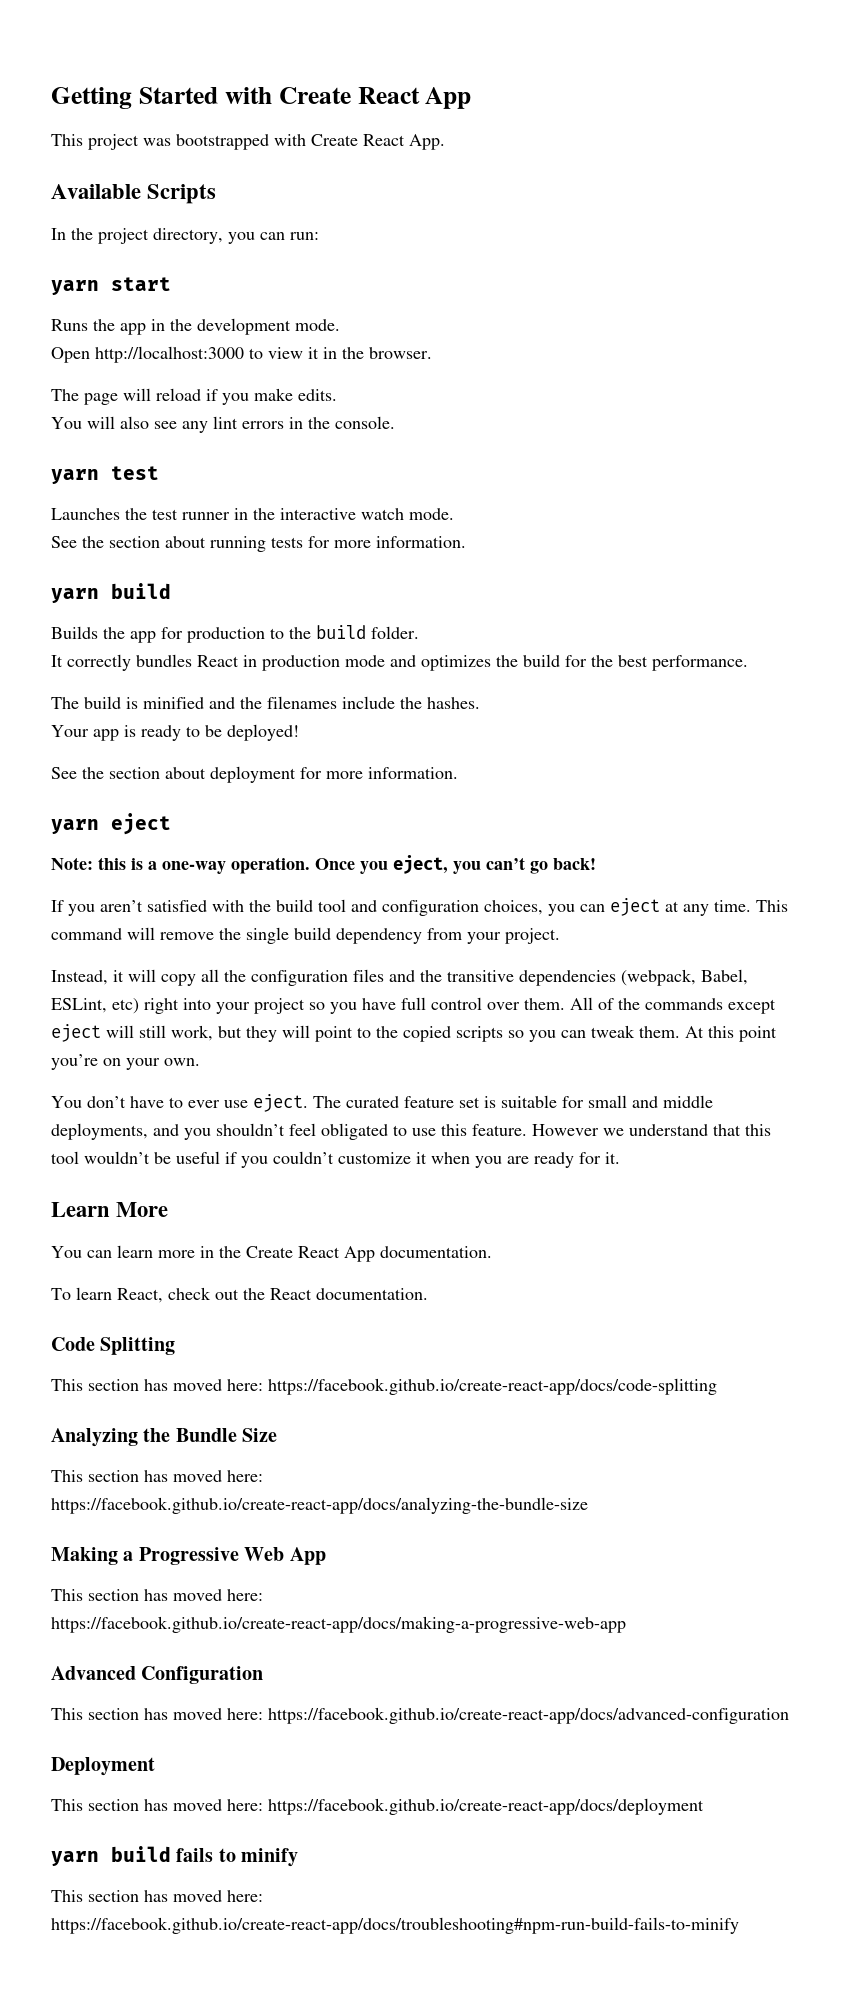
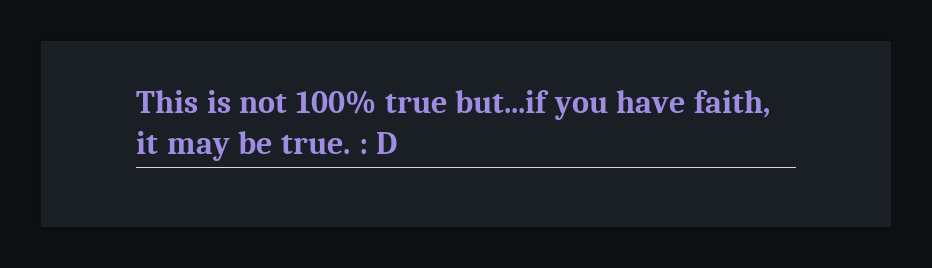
[51,87,472,109] [51,134,445,150] [51,184,217,204] [51,228,319,244] [51,277,171,295] [51,318,340,335] [51,346,432,363] [51,388,337,405] [51,416,395,433] [51,466,159,484] [51,508,454,520] [51,536,466,552] [51,583,171,603] [51,625,419,643] [51,654,748,671] [51,696,480,709] [51,724,299,741] [51,766,458,783] [51,813,171,835] [51,855,596,874] [51,898,788,916] [51,927,560,944] [51,969,748,986] [51,997,776,1014] [51,1024,777,1042] [51,1054,200,1070] [51,1094,713,1112] [51,1123,771,1140] [51,1151,620,1168] [51,1202,169,1217] [51,1245,492,1262] [51,1287,428,1303] [51,1337,176,1355] [51,1378,717,1395] [51,1428,278,1447] [51,1470,263,1482] [51,1497,588,1514] [51,1547,326,1565] [51,1589,263,1601] [51,1616,626,1633] [51,1666,264,1684] [51,1707,789,1724] [51,1757,155,1776] [51,1798,704,1815] [51,1846,299,1867] [51,1890,263,1902] [51,1917,739,1934] Getting Started with Create React App // This project was bootstrapped with Create React App. // Available Scripts // In the project directory, you can run: // yarn start // Runs the app in the development mode. // Open http://localhost:3000 to view it in the browser. // The page will reload if you make edits. // You will also see any lint errors in the console. // yarn test // Launches the test runner in the interactive watch mode. // See the section about running tests for more information. // yarn build // Builds the app for production to the build folder. // It correctly bundles React in production mode and optimizes the build for the best performance. // The build is minified and the filenames include the hashes. // Your app is ready to be deployed! // See the section about deployment for more information. // yarn eject // Note: this is a one-way operation. Once you eject, you can’t go back! // If you aren’t satisfied with the build tool and configuration choices, you can eject at any time. This command will remove the single build dependency from your project. // Instead, it will copy all the configuration files and the transitive dependencies (webpack, Babel, ESLint, etc) right into your project so you have full control over them. All of the commands except eject will still work, but they will point to the copied scripts so you can tweak them. At this point you’re on your own. // You don’t have to ever use eject. The curated feature set is suitable for small and middle deployments, and you shouldn’t feel obligated to use this feature. However we understand that this tool wouldn’t be useful if you couldn’t customize it when you are ready for it. // Learn More // You can learn more in the Create React App documentation. // To learn React, check out the React documentation. // Code Splitting // This section has moved here: https://facebook.github.io/create-react-app/docs/code-splitting // Analyzing the Bundle Size // This section has moved here: https://facebook.github.io/create-react-app/docs/analyzing-the-bundle-size // Making a Progressive Web App // This section has moved here: https://facebook.github.io/create-react-app/docs/making-a-progressive-web-app // Advanced Configuration // This section has moved here: https://facebook.github.io/create-react-app/docs/advanced-configuration // Deployment // This section has moved here: https://facebook.github.io/create-react-app/docs/deployment // yarn build fails to minify // This section has moved here: https://facebook.github.io/create-react-app/docs/troubleshooting#npm-run-build-fails-to-minify -> [136,90,771,120] [136,131,398,161] This is not 100% true but...if you have faith, it may be true. : D

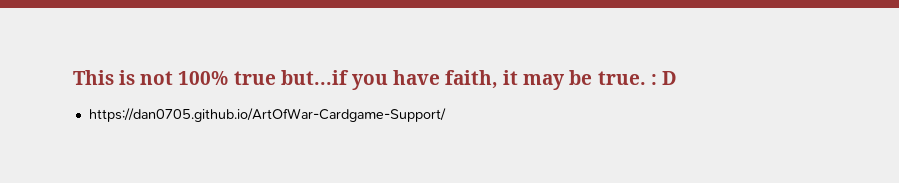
(398, 143) none -> [88,108,446,122] // https://dan0705.github.io/ArtOfWar-Cardgame-Support/

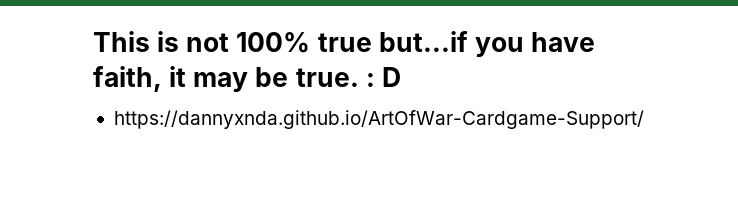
[88,108,446,122] https://dan0705.github.io/ArtOfWar-Cardgame-Support/ -> [113,110,644,129] https://dannyxnda.github.io/ArtOfWar-Cardgame-Support/

